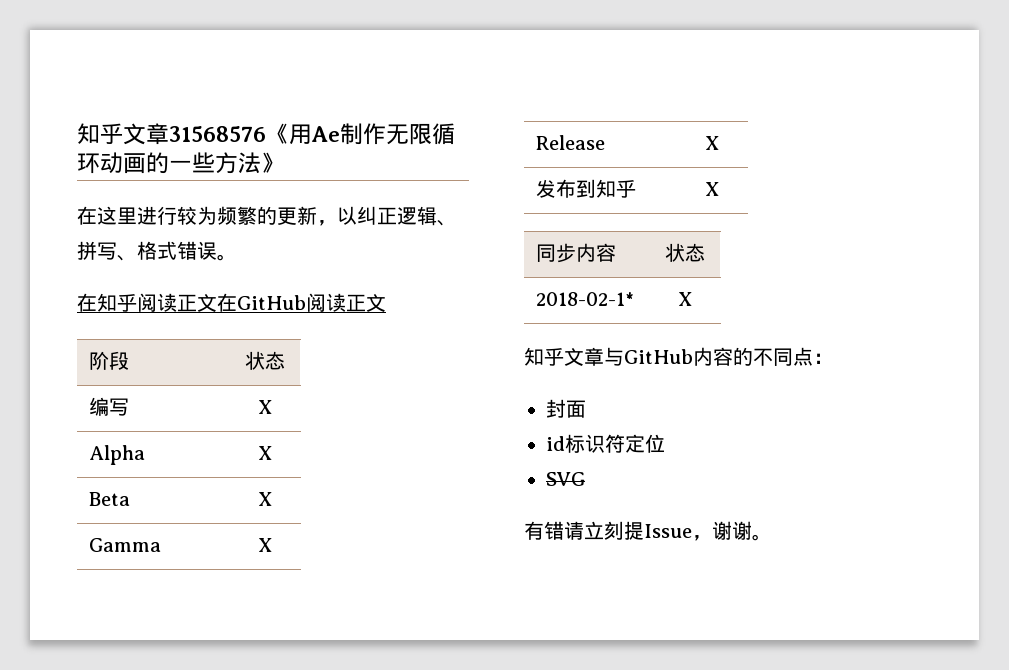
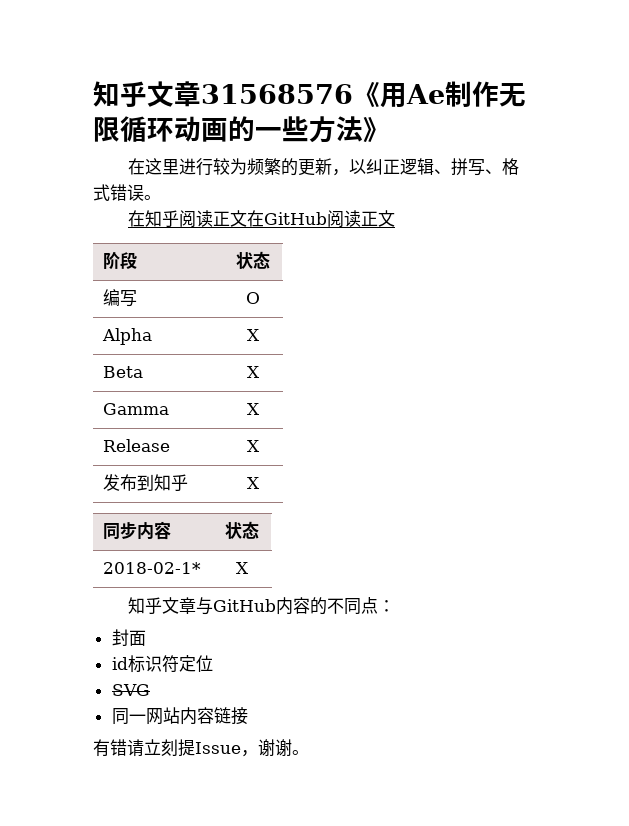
[258,400,272,414] X -> [245,292,260,304] O
(585, 479) none -> [111,707,248,725] // 同一网站内容链接

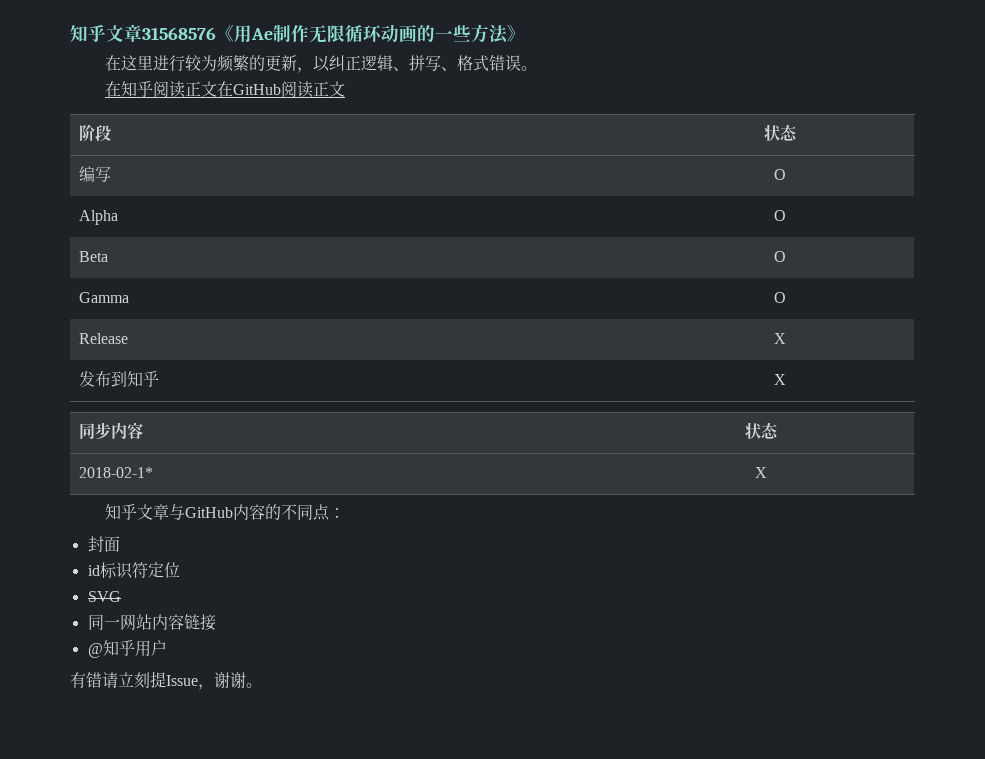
[246,329,260,341] X -> [773,210,786,221] O
[246,366,260,378] X -> [773,251,786,262] O
[246,403,260,415] X -> [773,292,786,303] O
(248, 716) none -> [87,640,167,658] // @知乎用户

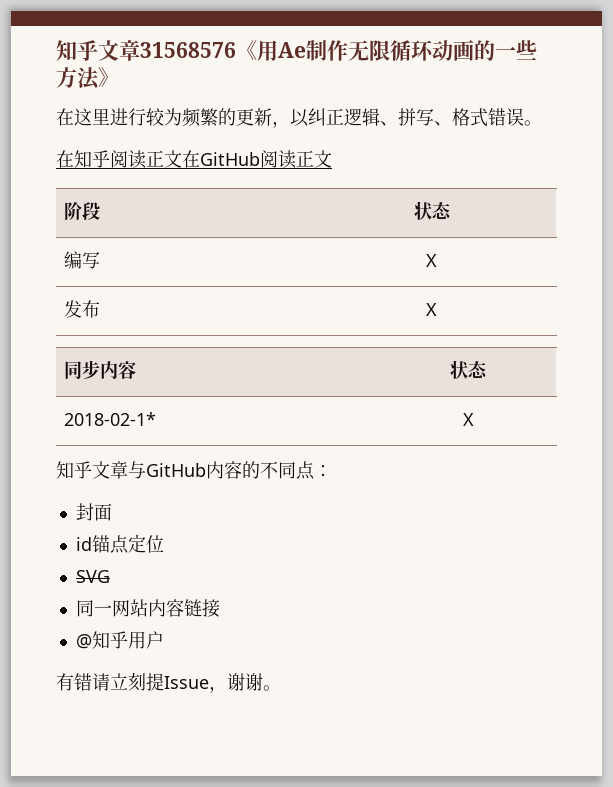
[773,169,786,180] [79,210,119,225] [773,210,786,221] [79,251,109,262] [773,251,786,262] [79,292,130,303] [773,292,786,303] [79,333,129,344] | O // Alpha | O // Beta | O // Gamma | O // Release -> (100, 260) none
[111,371,160,387] 到知乎 -> (100, 309) none
[99,562,148,579] 标识符 -> [91,535,129,554] 锚点

